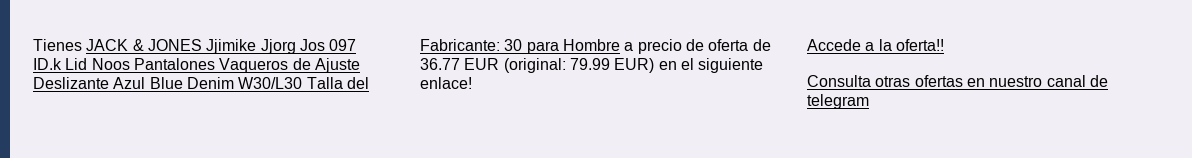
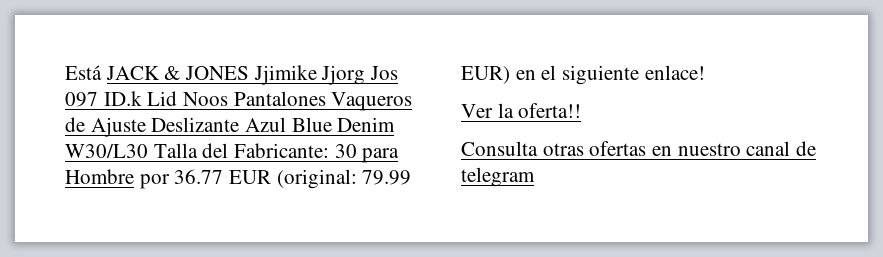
[33,39,82,51] Tienes -> [65,65,102,80] Está
[624,39,771,54] a precio de oferta de -> [139,174,170,189] por
[807,39,875,51] Accede a -> [461,104,493,118] Ver

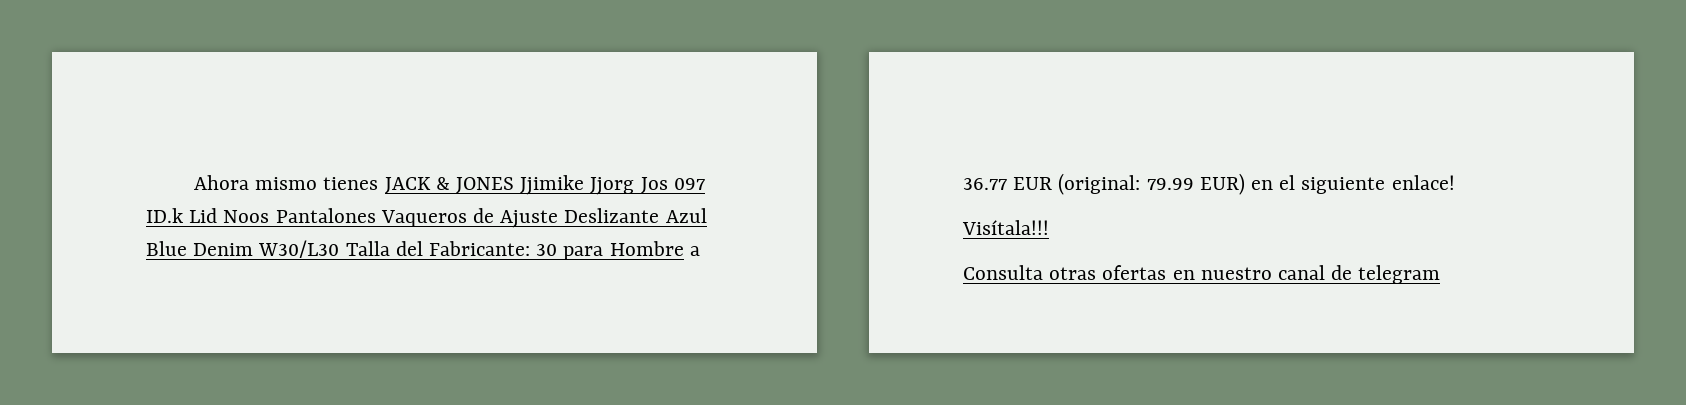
[65,65,102,80] Está -> [193,175,379,190] Ahora mismo tienes
[139,174,170,189] por -> [689,246,700,256] a
[461,103,582,118] Ver la oferta!! -> [962,220,1049,235] Visítala!!!

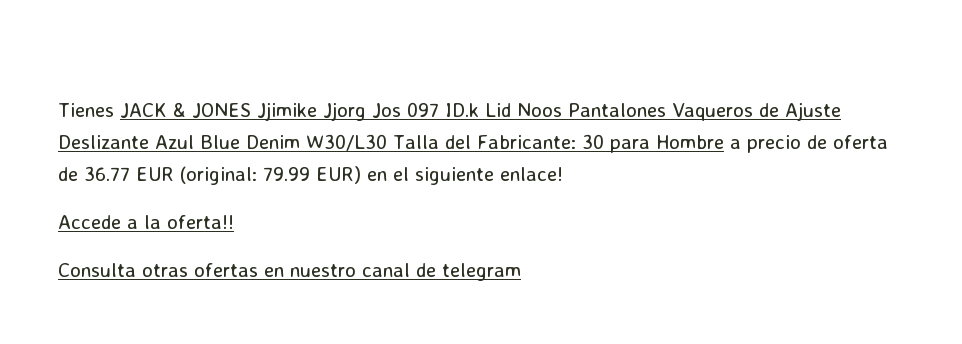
[193,175,379,190] Ahora mismo tienes -> [58,103,114,117] Tienes
(700, 251) none -> [746,135,888,153] [58,167,78,181] precio de oferta de
[962,220,1049,235] Visítala!!! -> [58,215,234,229] Accede a la oferta!!

